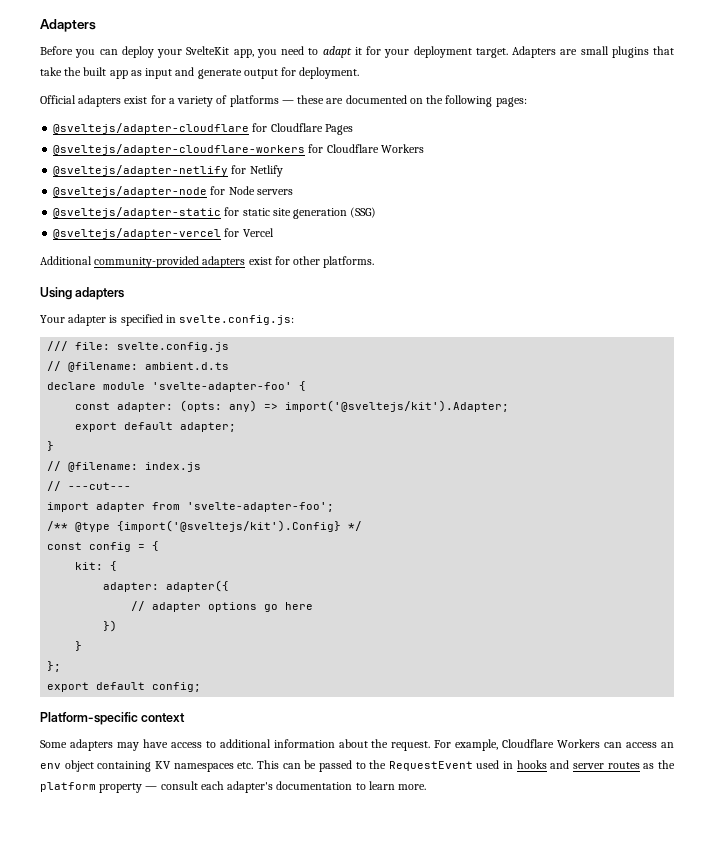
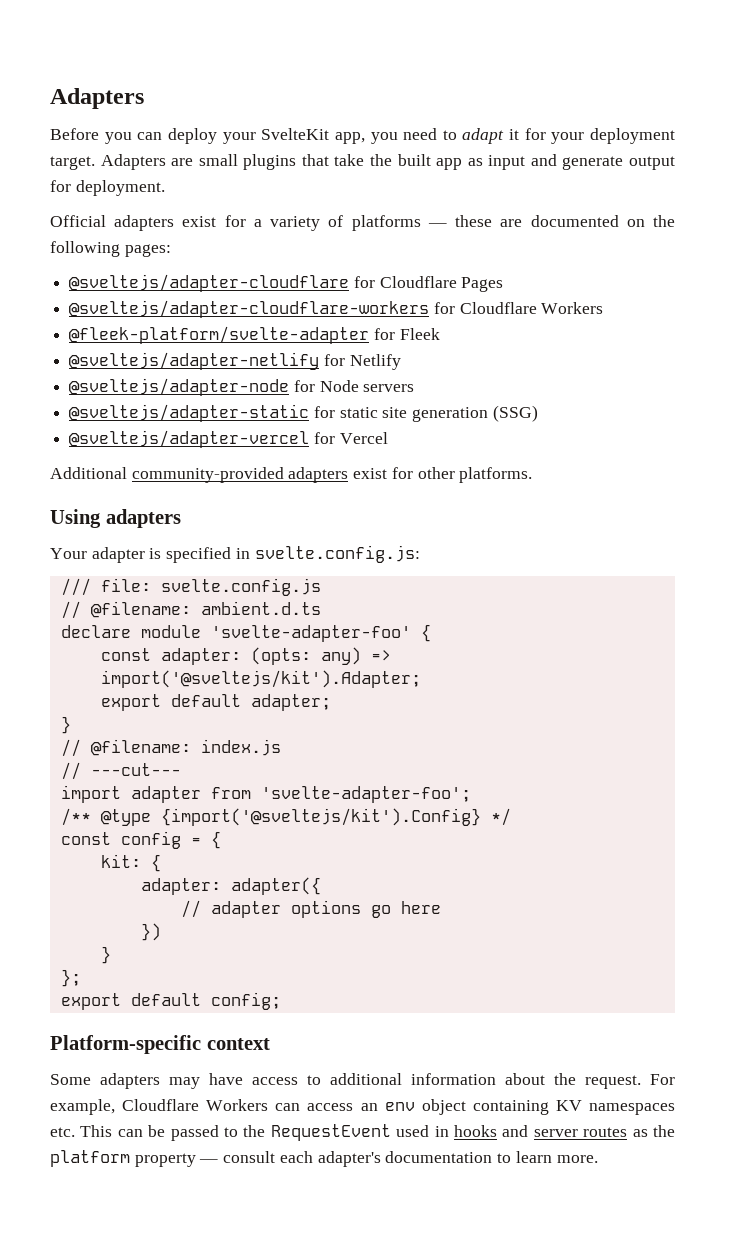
(424, 148) none -> [69,326,440,344] // @fleek-platform/svelte-adapter for Fleek

